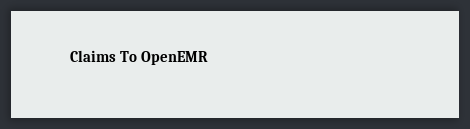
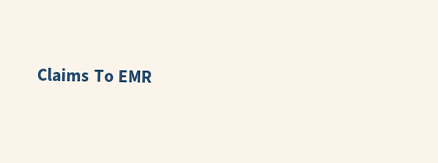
[141,51,209,65] OpenEMR -> [117,70,154,83] EMR

